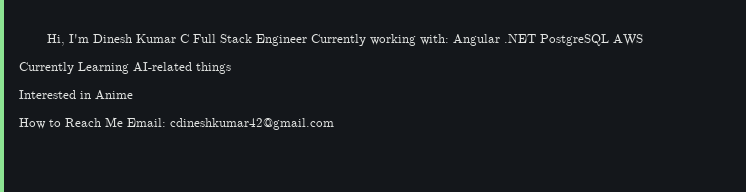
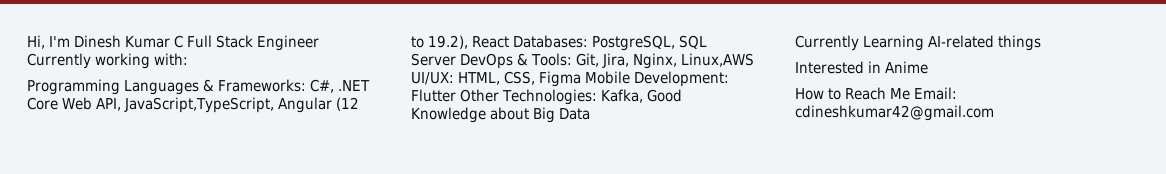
[452,34,643,46] Angular .NET PostgreSQL AWS -> [27,79,370,95] [27,97,359,113] [411,35,707,51] [411,53,754,69] [411,71,729,87] [411,89,682,105] [411,107,590,123] // Programming Languages & Frameworks: C#, .NET Core Web API, JavaScript,TypeScript, Angular (12 to 19.2), React Databases: PostgreSQL, SQL Server DevOps & Tools: Git, Jira, Nginx, Linux,AWS UI/UX: HTML, CSS, Figma Mobile Development: Flutter Other Technologies: Kafka, Good Knowledge about Big Data

